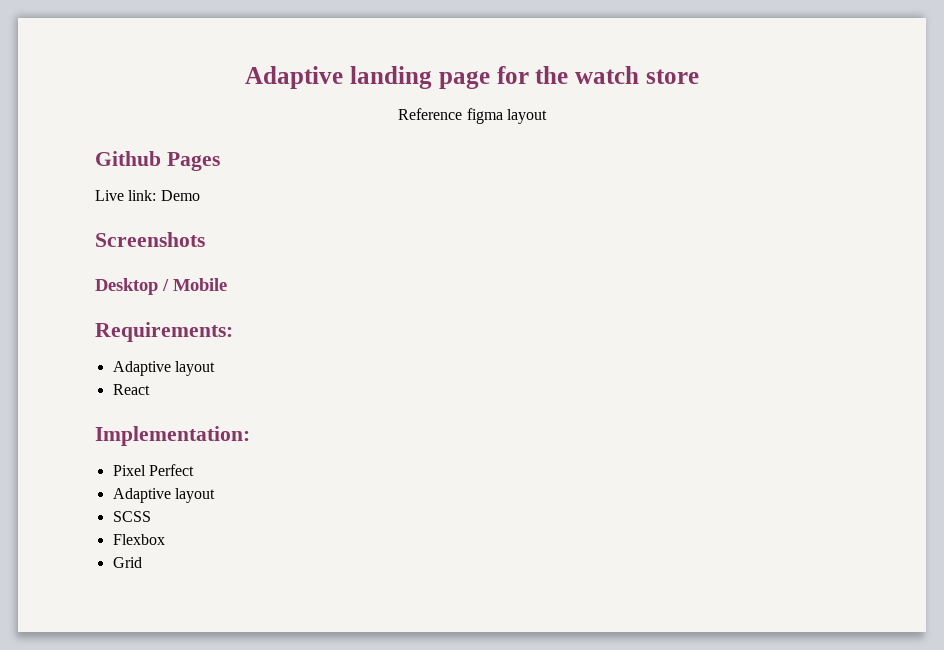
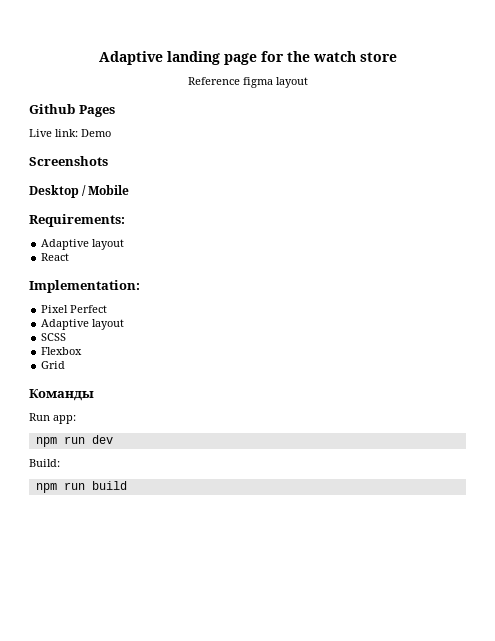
(142, 562) none -> [29,389,94,401] [29,413,76,424] [35,435,113,447] [29,459,60,467] [35,481,127,493] // Команды // Run app: // npm run dev // Build: // npm run build

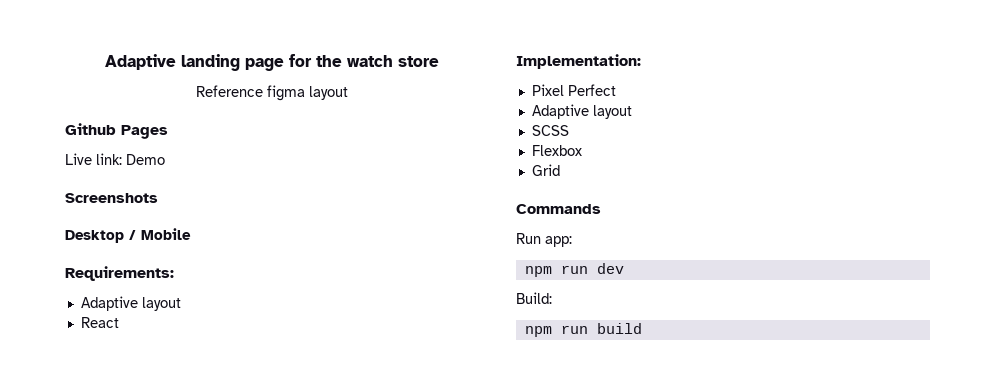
[29,389,94,401] Команды -> [516,204,601,214] Commands

